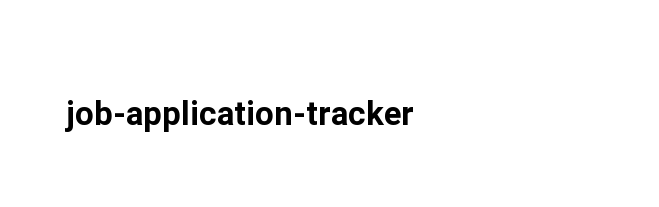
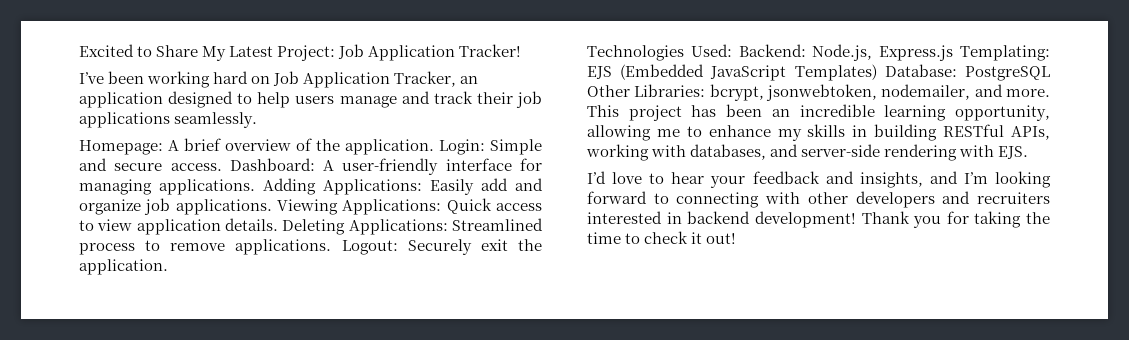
[65,100,414,132] job-application-tracker -> [79,44,522,61] [79,71,479,88] [79,91,542,108] [79,112,258,128] [79,138,542,155] [79,158,542,175] [79,178,543,195] [79,198,542,215] [79,218,543,235] [79,239,543,255] [79,259,168,275] [587,44,1050,61] [587,64,1050,81] [587,84,1050,101] [587,104,1050,121] [587,124,1050,141] [586,144,1029,161] [587,171,1051,188] [587,191,1050,208] [587,211,1050,228] [587,231,737,244] Excited to Share My Latest Project: Job Application Tracker! // I’ve been working hard on Job Application Tracker, an application designed to help users manage and track their job applications seamlessly. // Homepage: A brief overview of the application. Login: Simple and secure access. Dashboard: A user-friendly interface for managing applications. Adding Applications: Easily add and organize job applications. Viewing Applications: Quick access to view application details. Deleting Applications: Streamlined process to remove applications. Logout: Securely exit the application. // Technologies Used: Backend: Node.js, Express.js Templating: EJS (Embedded JavaScript Templates) Database: PostgreSQL Other Libraries: bcrypt, jsonwebtoken, nodemailer, and more. This project has been an incredible learning opportunity, allowing me to enhance my skills in building RESTful APIs, working with databases, and server-side rendering with EJS. // I’d love to hear your feedback and insights, and I’m looking forward to connecting with other developers and recruiters interested in backend development! Thank you for taking the time to check it out!

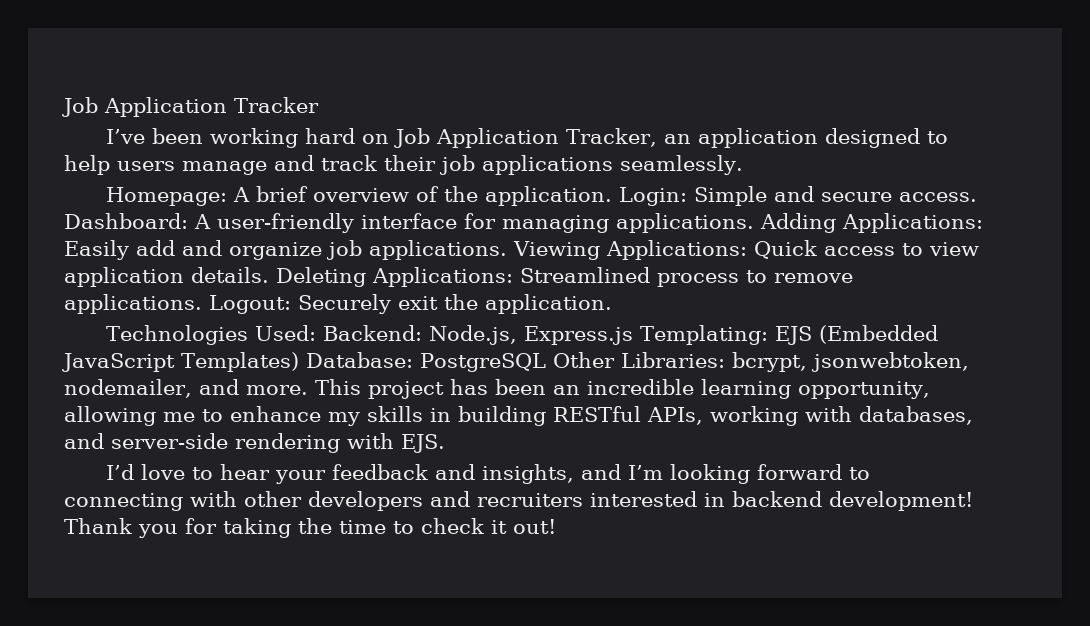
[79,44,522,61] Excited to Share My Latest Project: Job Application Tracker! -> [62,97,319,117] Job Application Tracker

